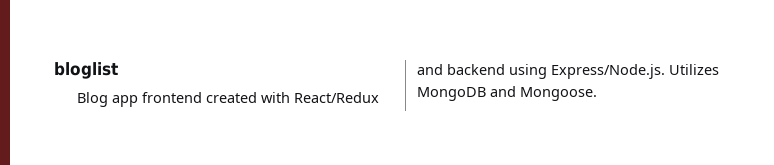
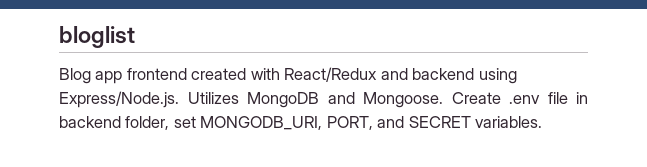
(597, 94) none -> [451,92,588,104] [59,116,543,130] Create .env file in backend folder, set MONGODB_URI, PORT, and SECRET variables.

